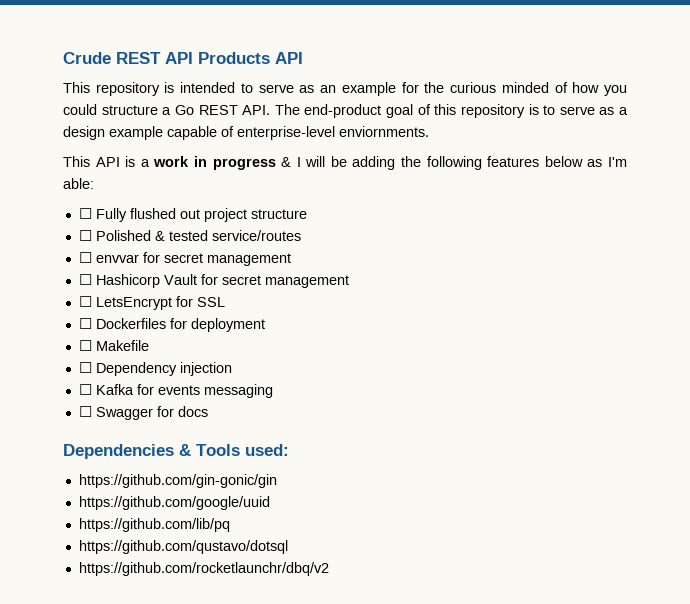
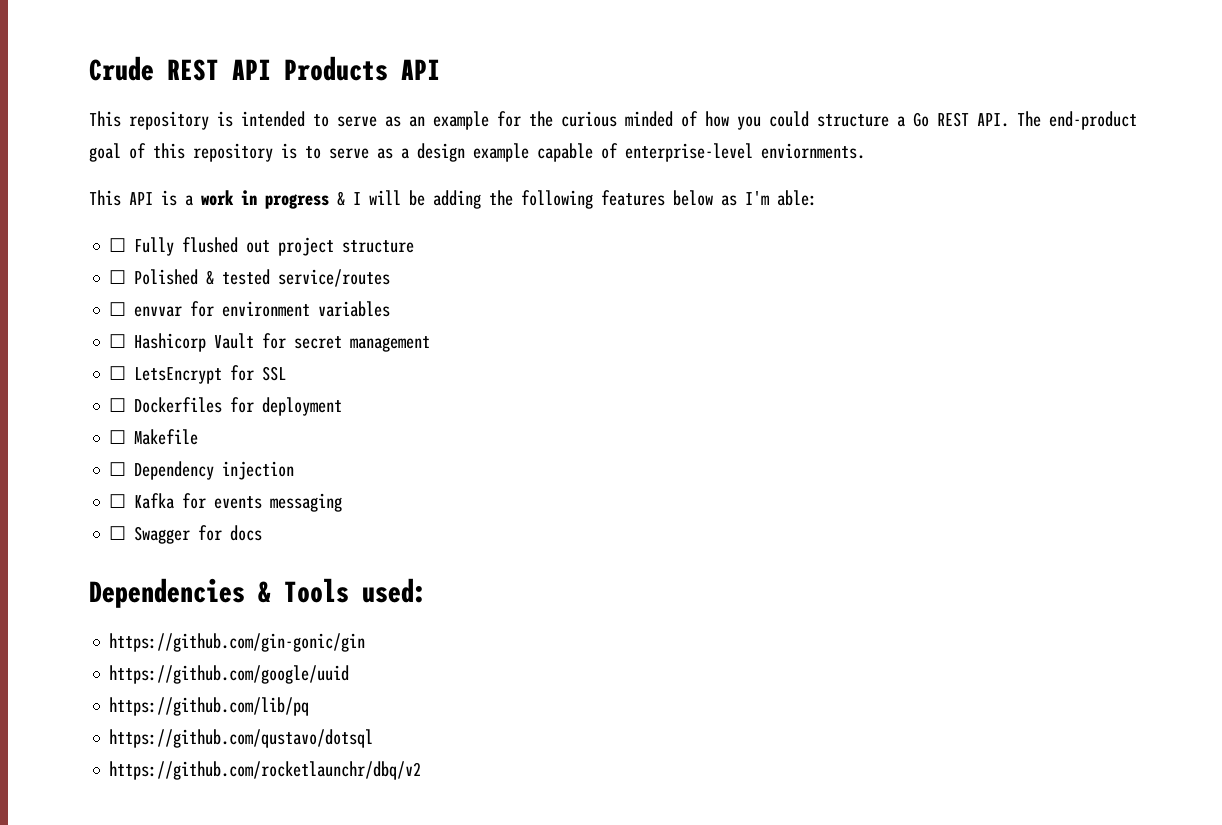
[163,253,291,266] secret management -> [222,301,391,317] environment variables

